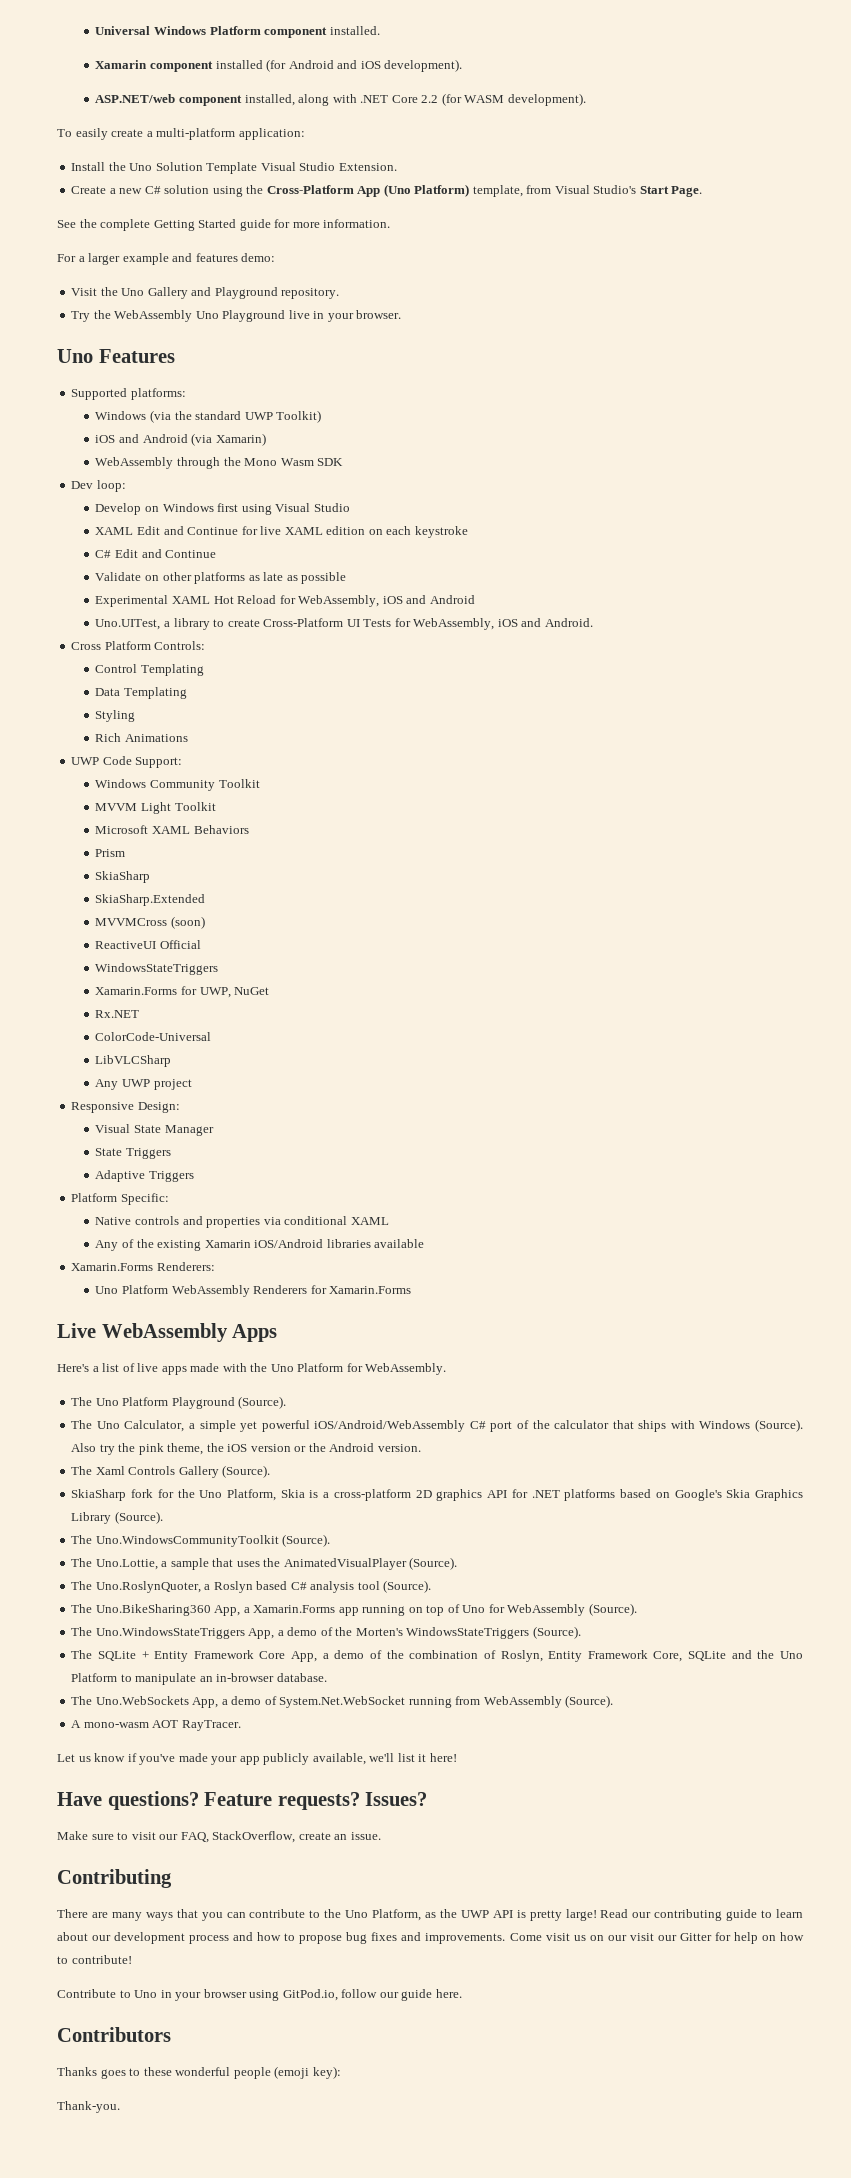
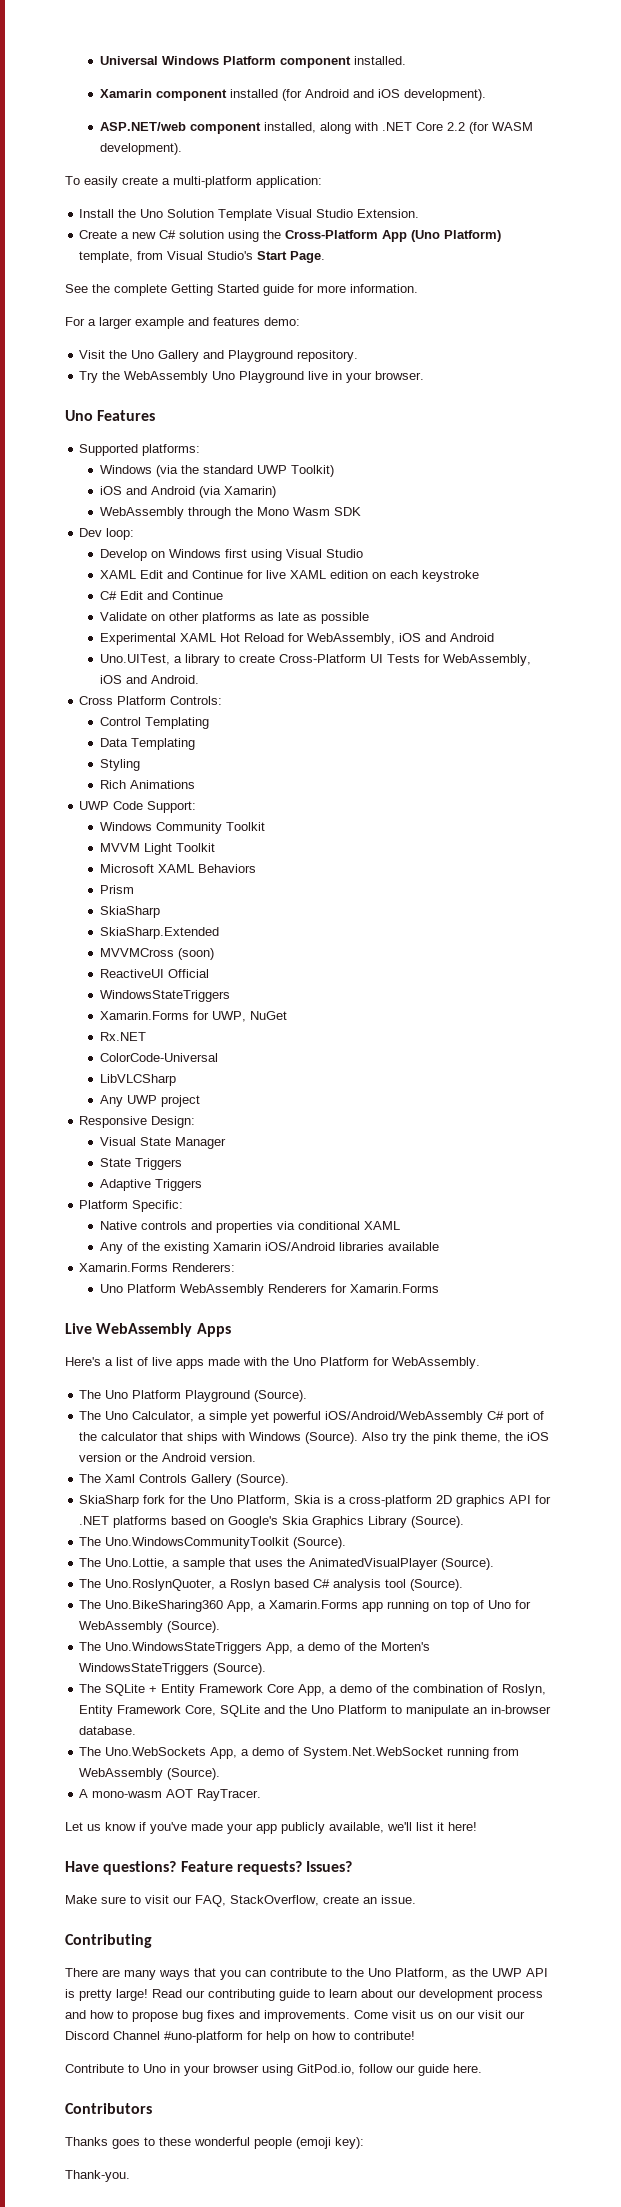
[679,1933,712,1941] Gitter -> [65,2031,243,2043] Discord Channel #uno-platform

